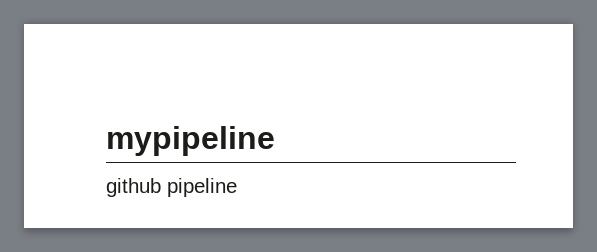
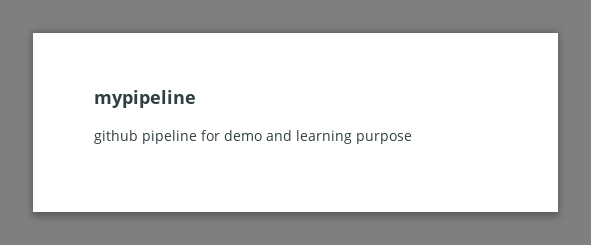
(237, 187) none -> [201,130,412,144] for demo and learning purpose

